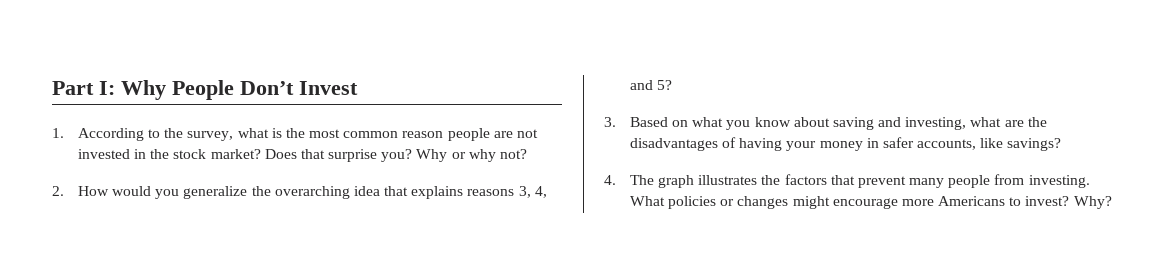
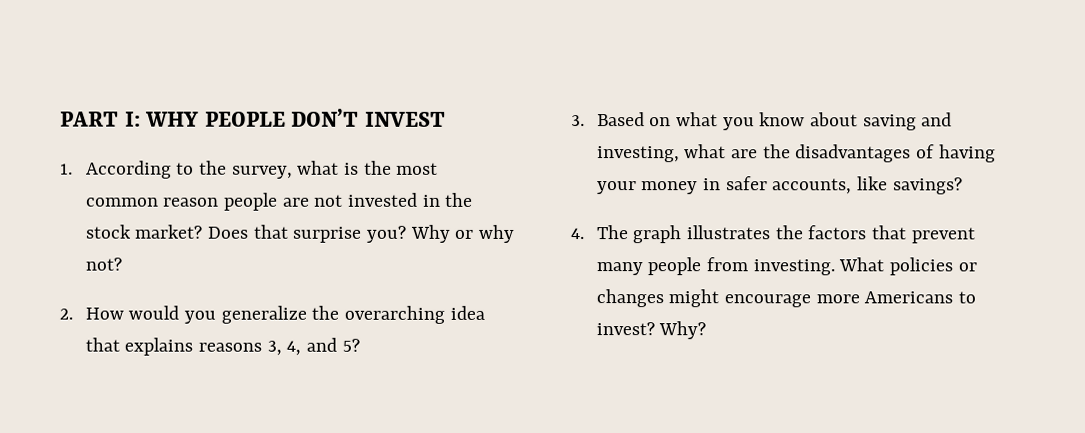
[52,80,358,100] Part I: Why People Don’t Invest -> [60,108,447,127] PART I: WHY PEOPLE DON’T INVEST

